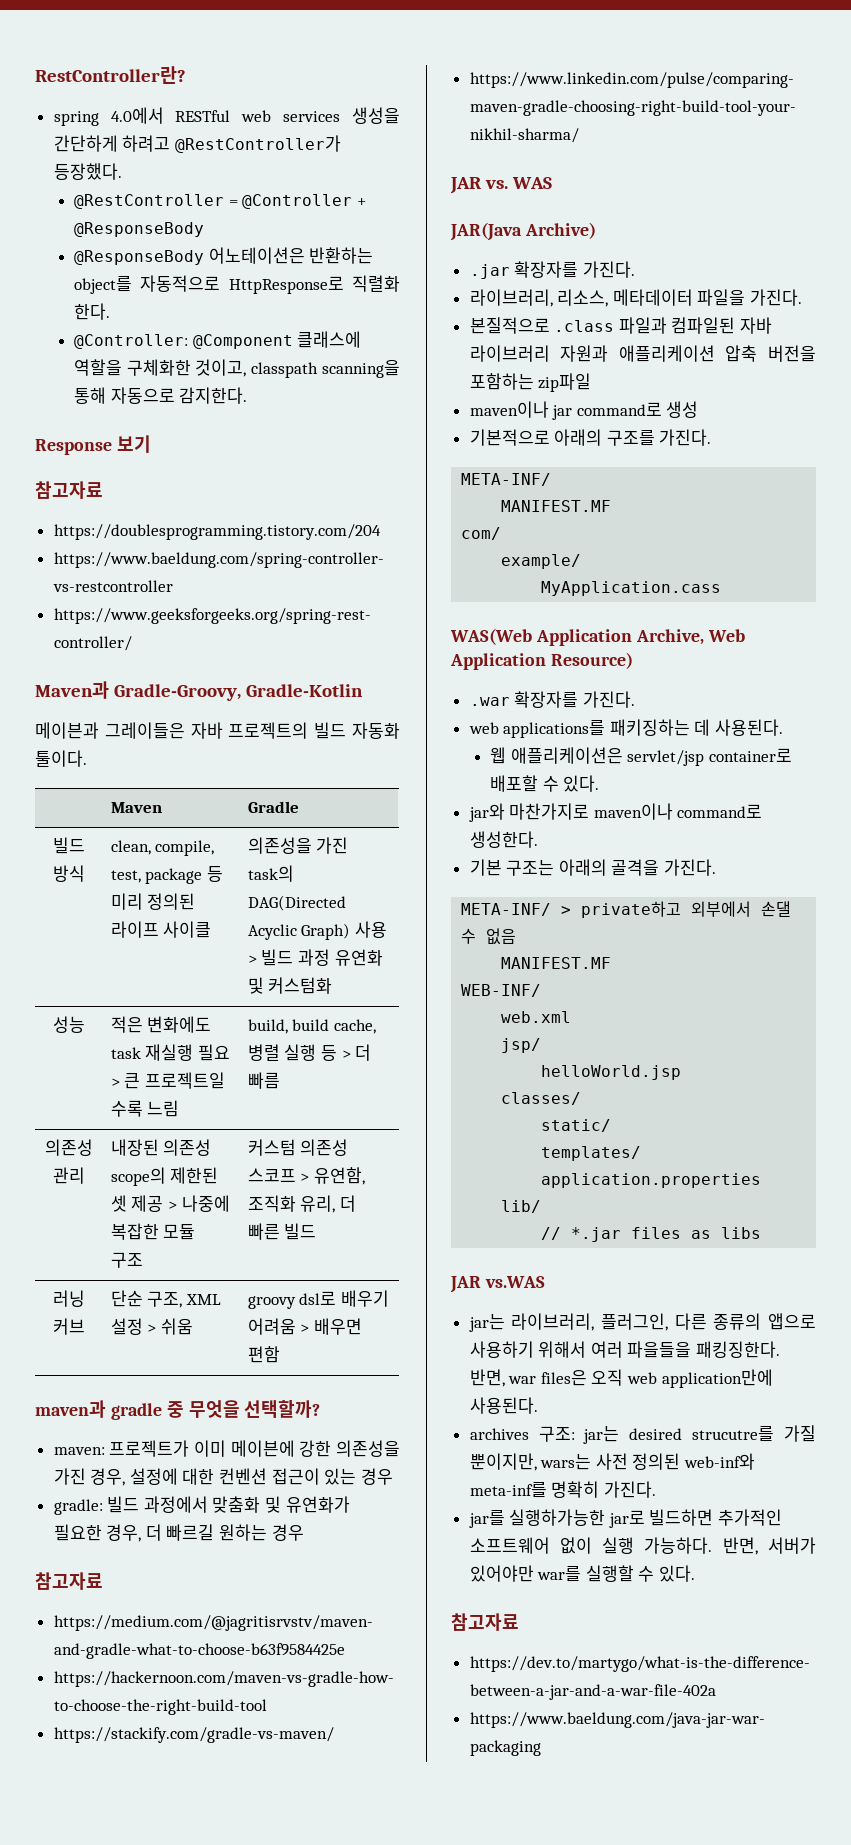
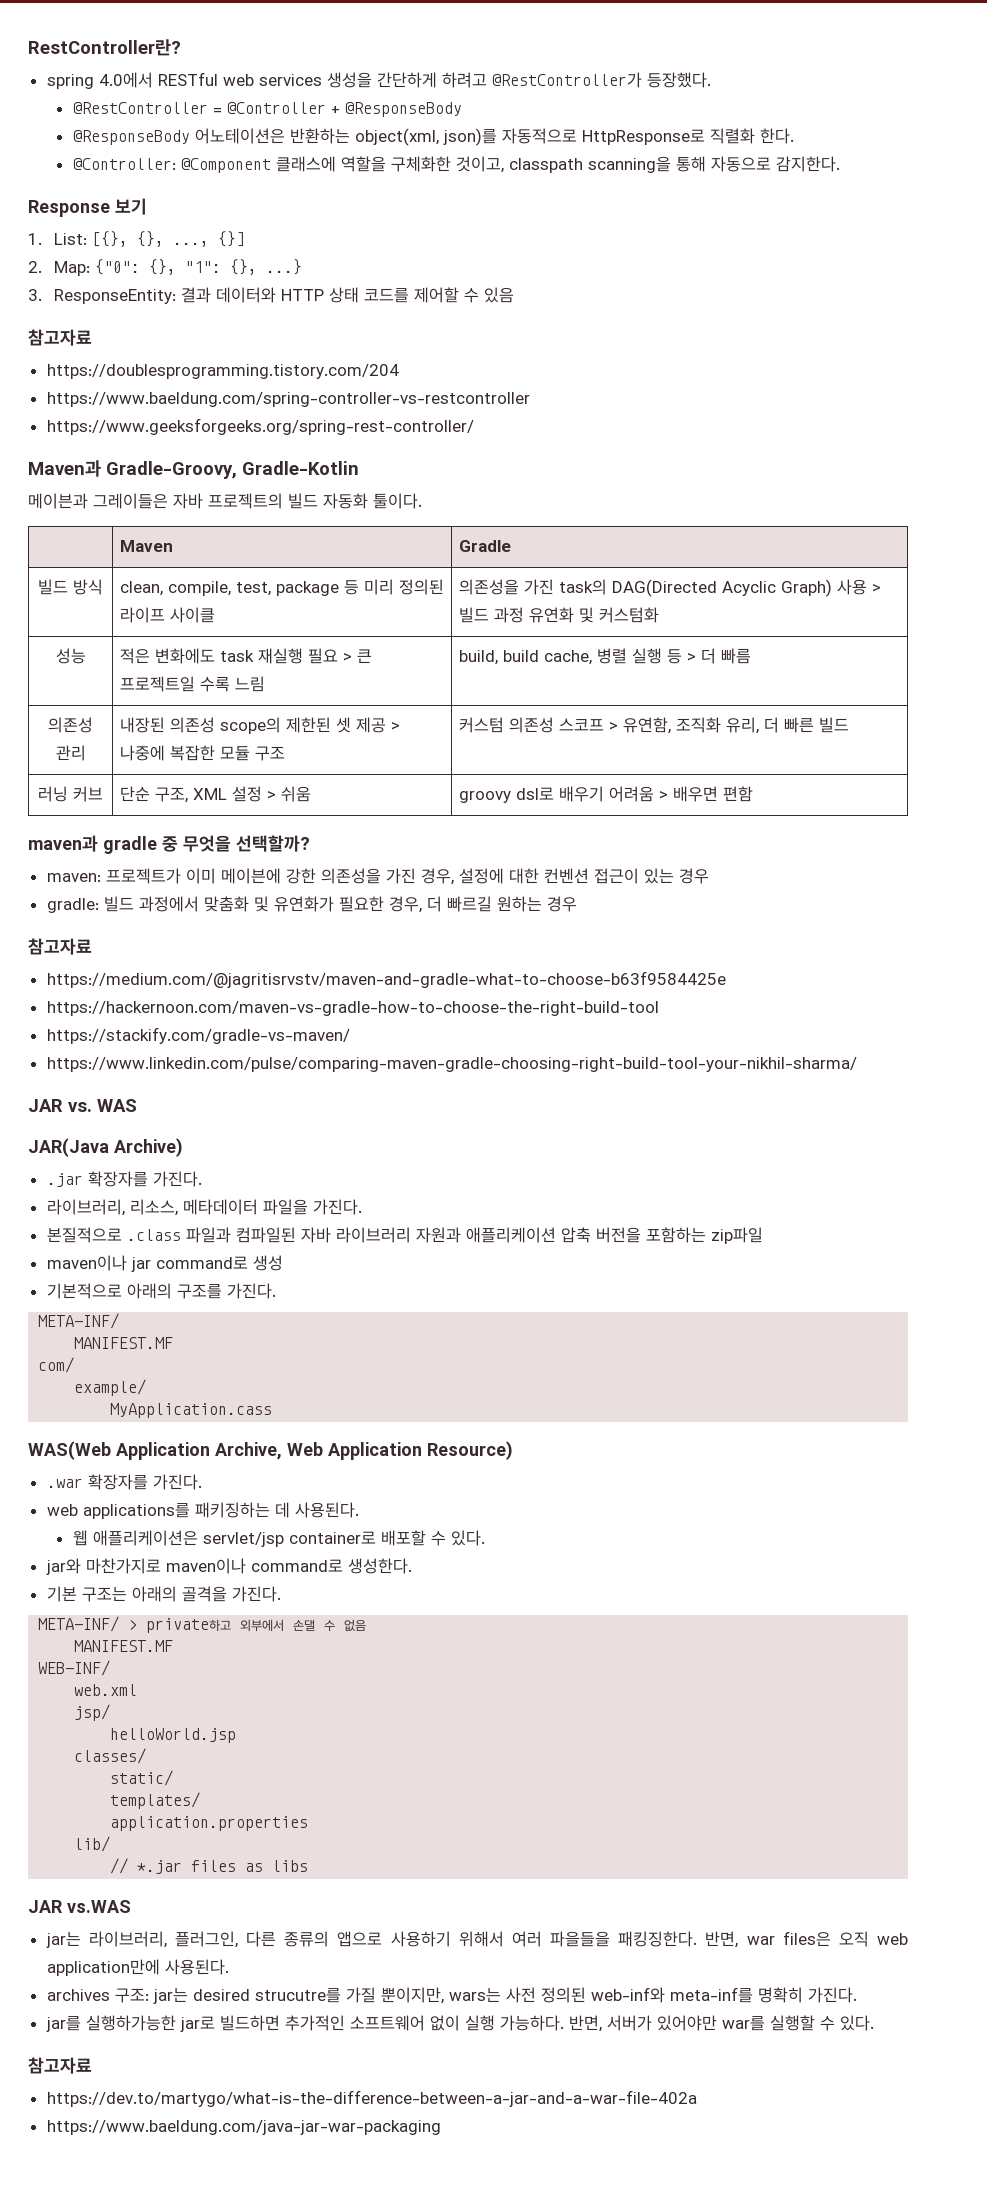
[73,276,132,294] object를 -> [354,128,497,146] object(xml, json)를
(151, 444) none -> [28,231,245,247] [28,259,302,276] [28,287,514,304] // 1. List: [{}, {}, ..., {}] // 2. Map: {"0": {}, "1": {}, ...} // 3. ResponseEntity: 결과 데이터와 HTTP 상태 코드를 제어할 수 있음

